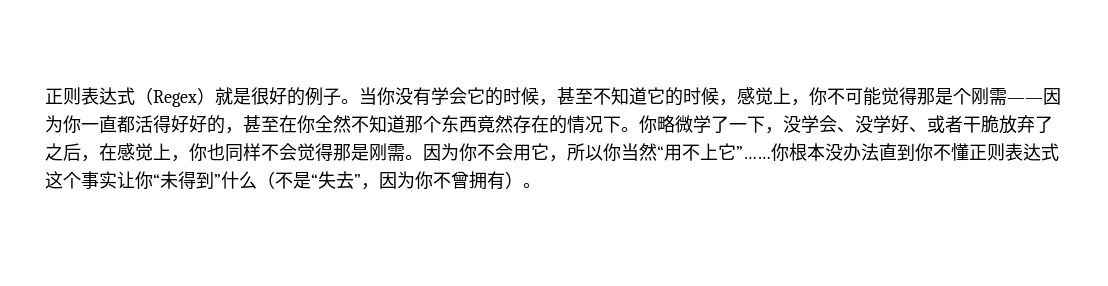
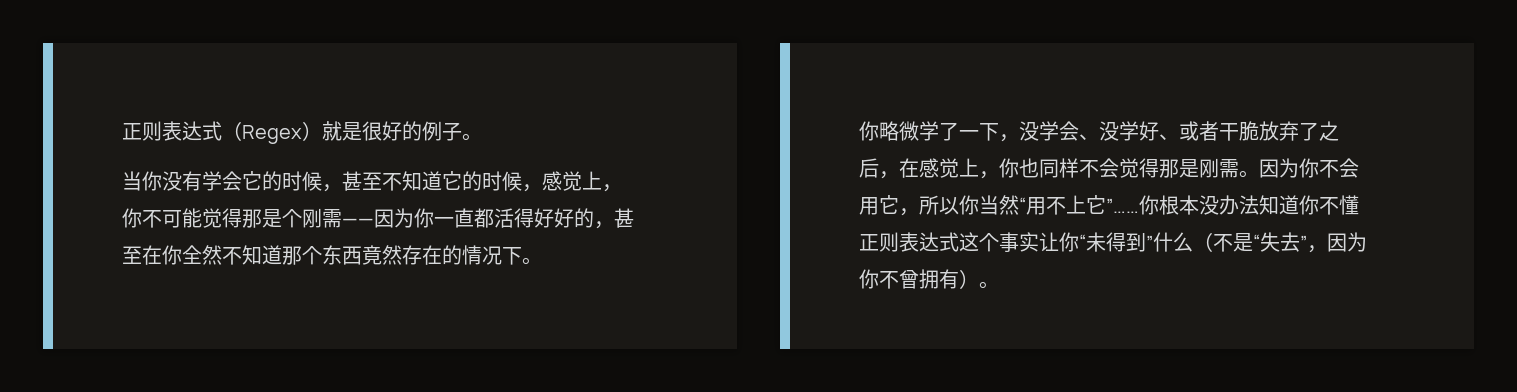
(359, 101) none -> (482, 137) //
(639, 129) none -> (542, 261) //
[879,143,915,161] 直到 -> [1259,195,1299,215] 知道

